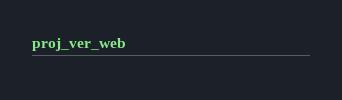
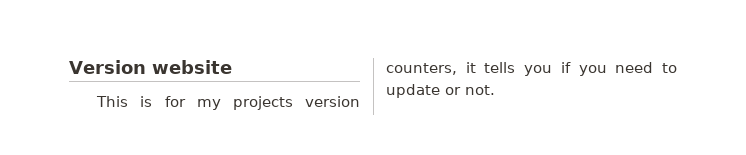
[32,38,126,51] proj_ver_web -> [69,60,232,74] [96,96,360,110] [386,62,677,76] [386,84,495,98] Version website // This is for my projects version counters, it tells you if you need to update or not.

